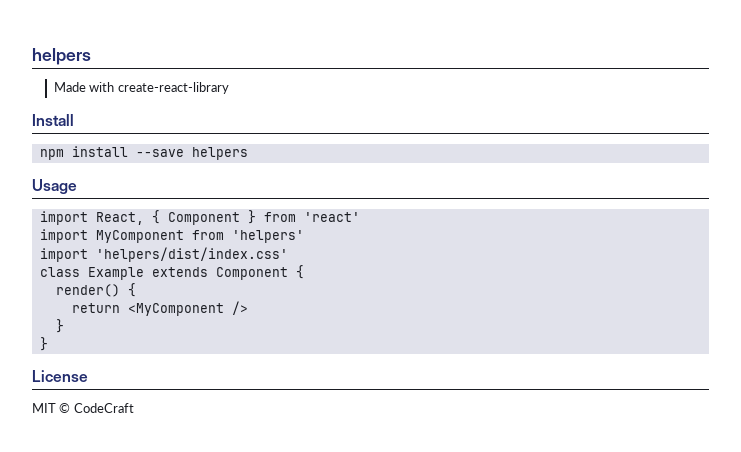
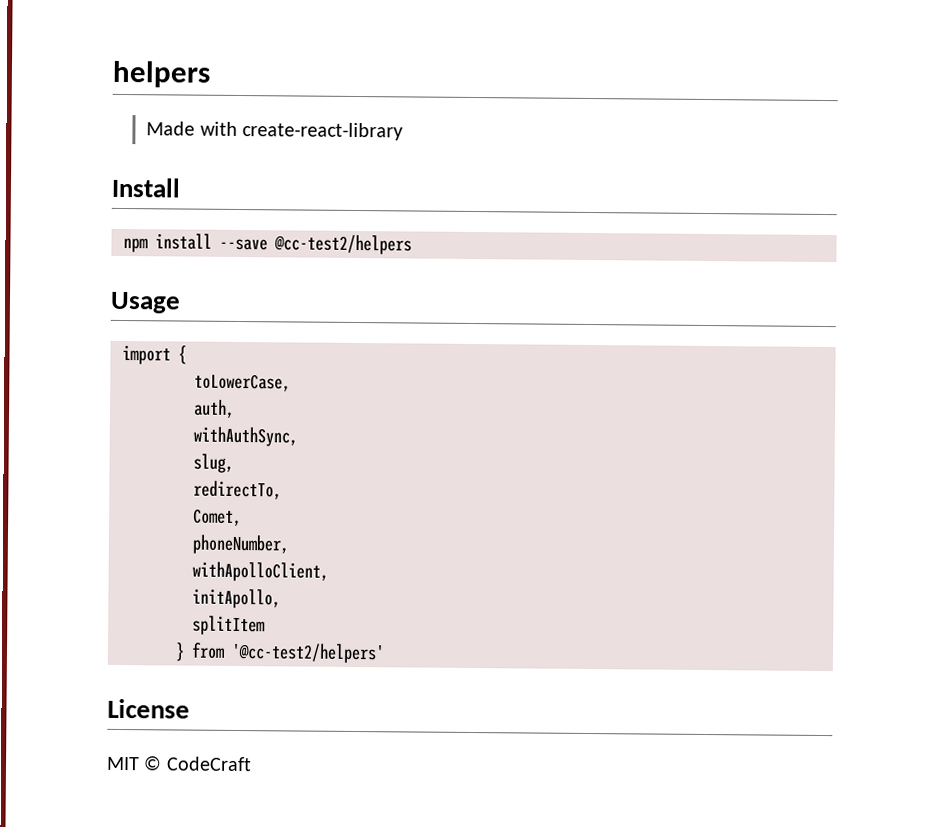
[191,147,248,160] helpers -> [274,234,412,255] @cc-test2/helpers
[95,210,360,225] [39,229,304,243] [39,247,288,262] [39,265,304,280] [55,283,136,297] [71,301,248,316] [55,319,64,333] [39,337,48,351] React, { Component } from 'react' // import MyComponent from 'helpers' // import 'helpers/dist/index.css' // class Example extends Component { // render() { // return <MyComponent /> // } // } -> [178,345,187,365] [194,373,291,392] [193,399,235,418] [193,426,298,447] [193,453,234,473] [193,480,282,500] [193,508,242,527] [192,534,289,555] [192,561,329,582] [192,588,281,609] [192,615,265,636] [175,642,385,664] { // toLowerCase, // auth, // withAuthSync, // slug, // redirectTo, // Comet, // phoneNumber, // withApolloClient, // initApollo, // splitItem // } from '@cc-test2/helpers'

